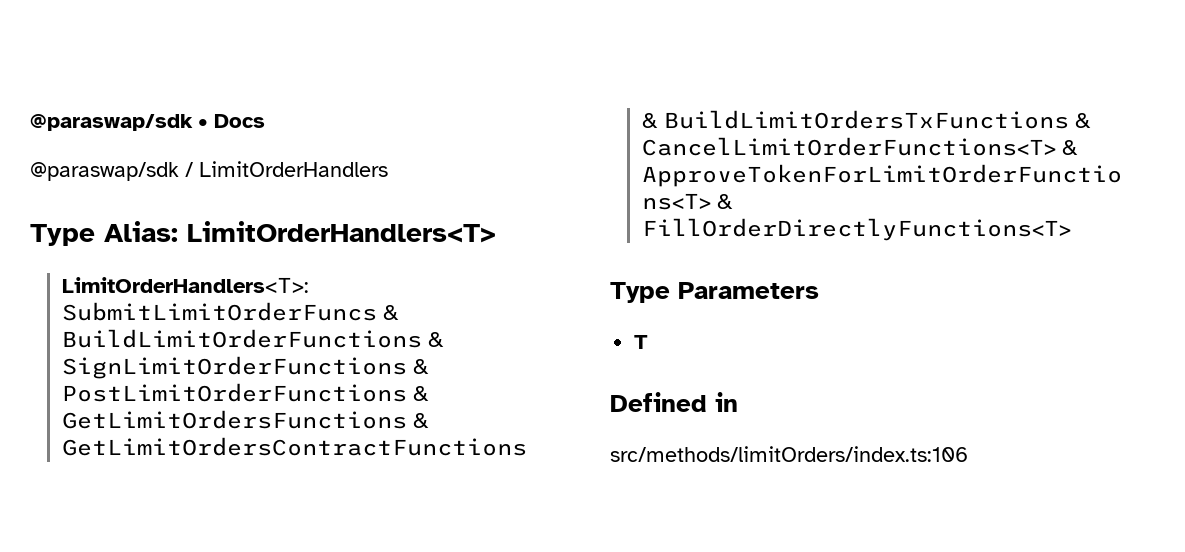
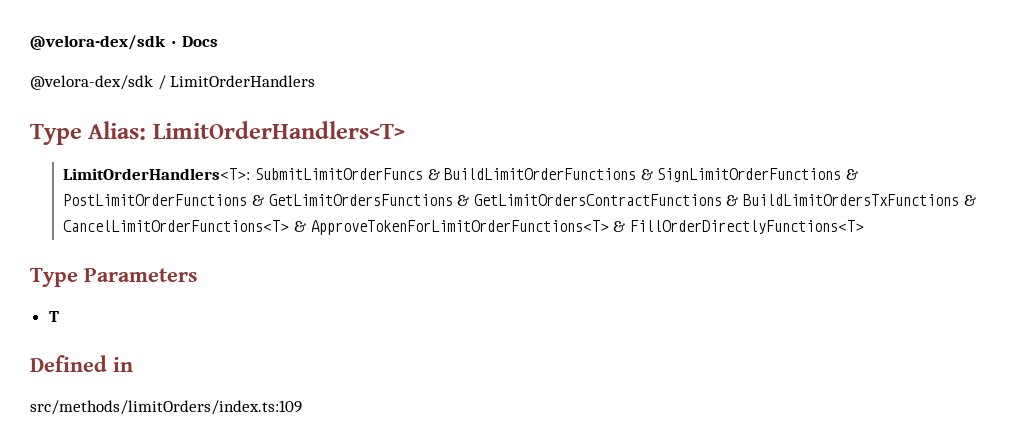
[30,114,193,131] @paraswap/sdk -> [30,35,166,50] @velora-dex/sdk
[30,162,179,181] @paraswap/sdk -> [30,75,153,90] @velora-dex/sdk
[610,446,968,462] src/methods/limitOrders/index.ts:106 -> [30,400,302,415] src/methods/limitOrders/index.ts:109

